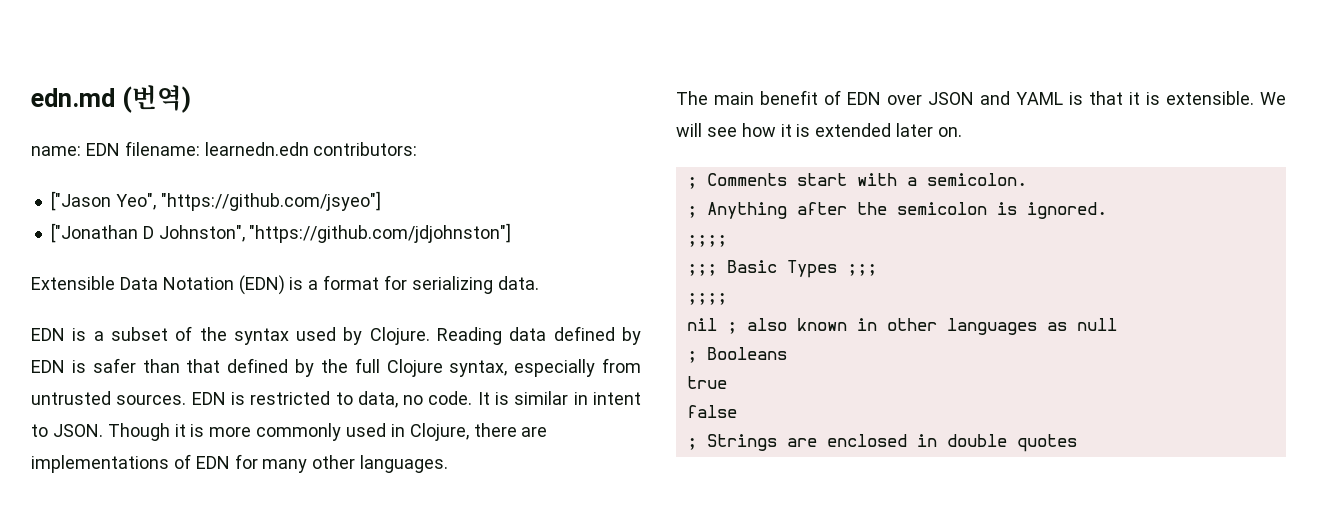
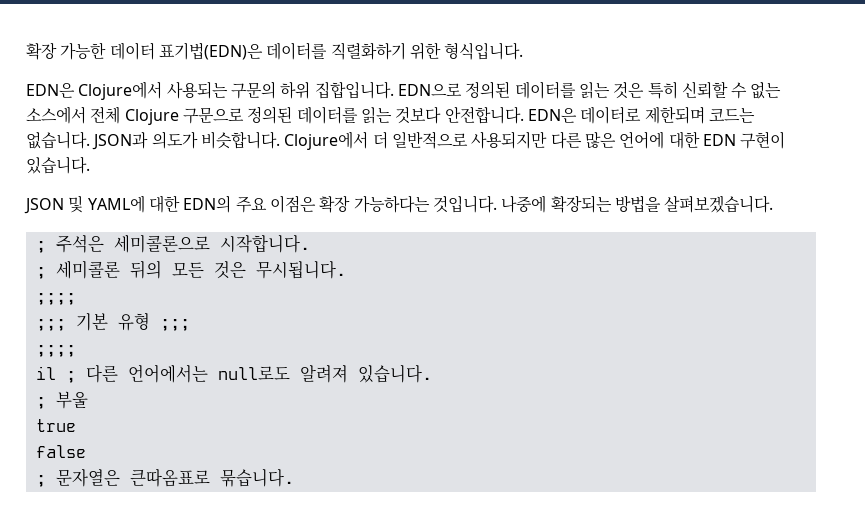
[31,85,191,113] [31,141,418,156] [50,191,381,211] [50,223,512,243] [31,275,539,295] [31,326,641,345] [31,358,641,377] [31,391,641,408] [31,423,548,441] [31,454,449,473] [676,90,1286,105] [676,123,963,137] [686,173,1027,189] [686,202,1107,219] edn.md (번역) // name: EDN filename: learnedn.edn contributors: // ["Jason Yeo", "https://github.com/jsyeo"] // ["Jonathan D Johnston", "https://github.com/jdjohnston"] // Extensible Data Notation (EDN) is a format for serializing data. // EDN is a subset of the syntax used by Clojure. Reading data defined by EDN is safer than that defined by the full Clojure syntax, especially from untrusted sources. EDN is restricted to data, no code. It is similar in intent to JSON. Though it is more commonly used in Clojure, there are implementations of EDN for many other languages. // The main benefit of EDN over JSON and YAML is that it is extensible. We will see how it is extended later on. // ; Comments start with a semicolon. // ; Anything after the semicolon is ignored. -> [26,42,524,60] [26,81,782,100] [26,106,755,125] [26,131,786,150] [26,156,90,174] [24,195,774,214] [35,234,310,253] [35,260,346,279] 확장 가능한 데이터 표기법(EDN)은 데이터를 직렬화하기 위한 형식입니다. // EDN은 Clojure에서 사용되는 구문의 하위 집합입니다. EDN으로 정의된 데이터를 읽는 것은 특히 신뢰할 수 없는 소스에서 전체 Clojure 구문으로 정의된 데이터를 읽는 것보다 안전합니다. EDN은 데이터로 제한되며 코드는 없습니다. JSON과 의도가 비슷합니다. Clojure에서 더 일반적으로 사용되지만 다른 많은 언어에 대한 EDN 구현이 있습니다. // JSON 및 YAML에 대한 EDN의 주요 이점은 확장 가능하다는 것입니다. 나중에 확장되는 방법을 살펴보겠습니다. // ; 주석은 세미콜론으로 시작합니다. // ; 세미콜론 뒤의 모든 것은 무시됩니다.
[726,260,837,278] Basic Types -> [75,312,150,331] 기본 유형
[686,318,1117,335] [686,347,787,363] nil ; also known in other languages as null // ; Booleans -> [35,364,432,383] [35,391,88,409] il ; 다른 언어에서는 null로도 알려져 있습니다. // ; 부울
[706,434,1077,452] Strings are enclosed in double quotes -> [55,468,294,487] 문자열은 큰따옴표로 묶습니다.

